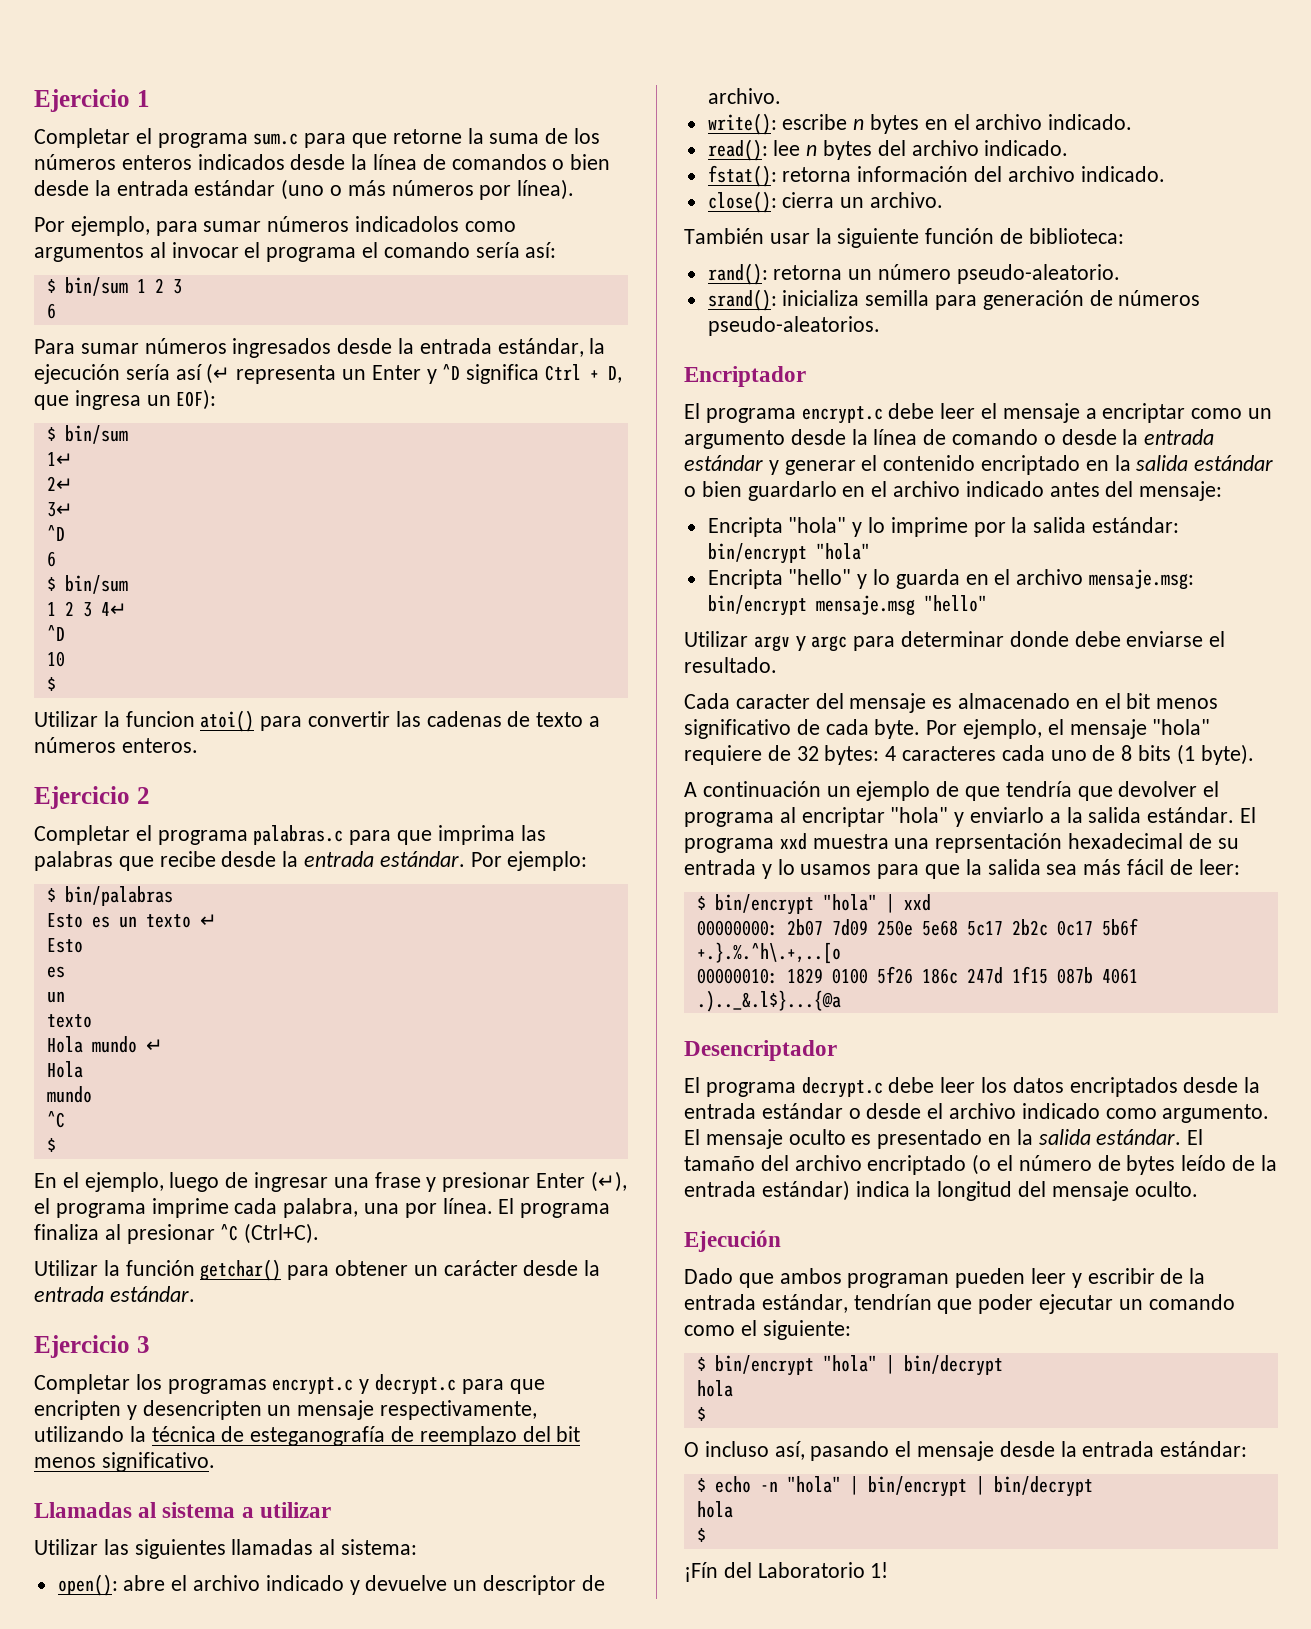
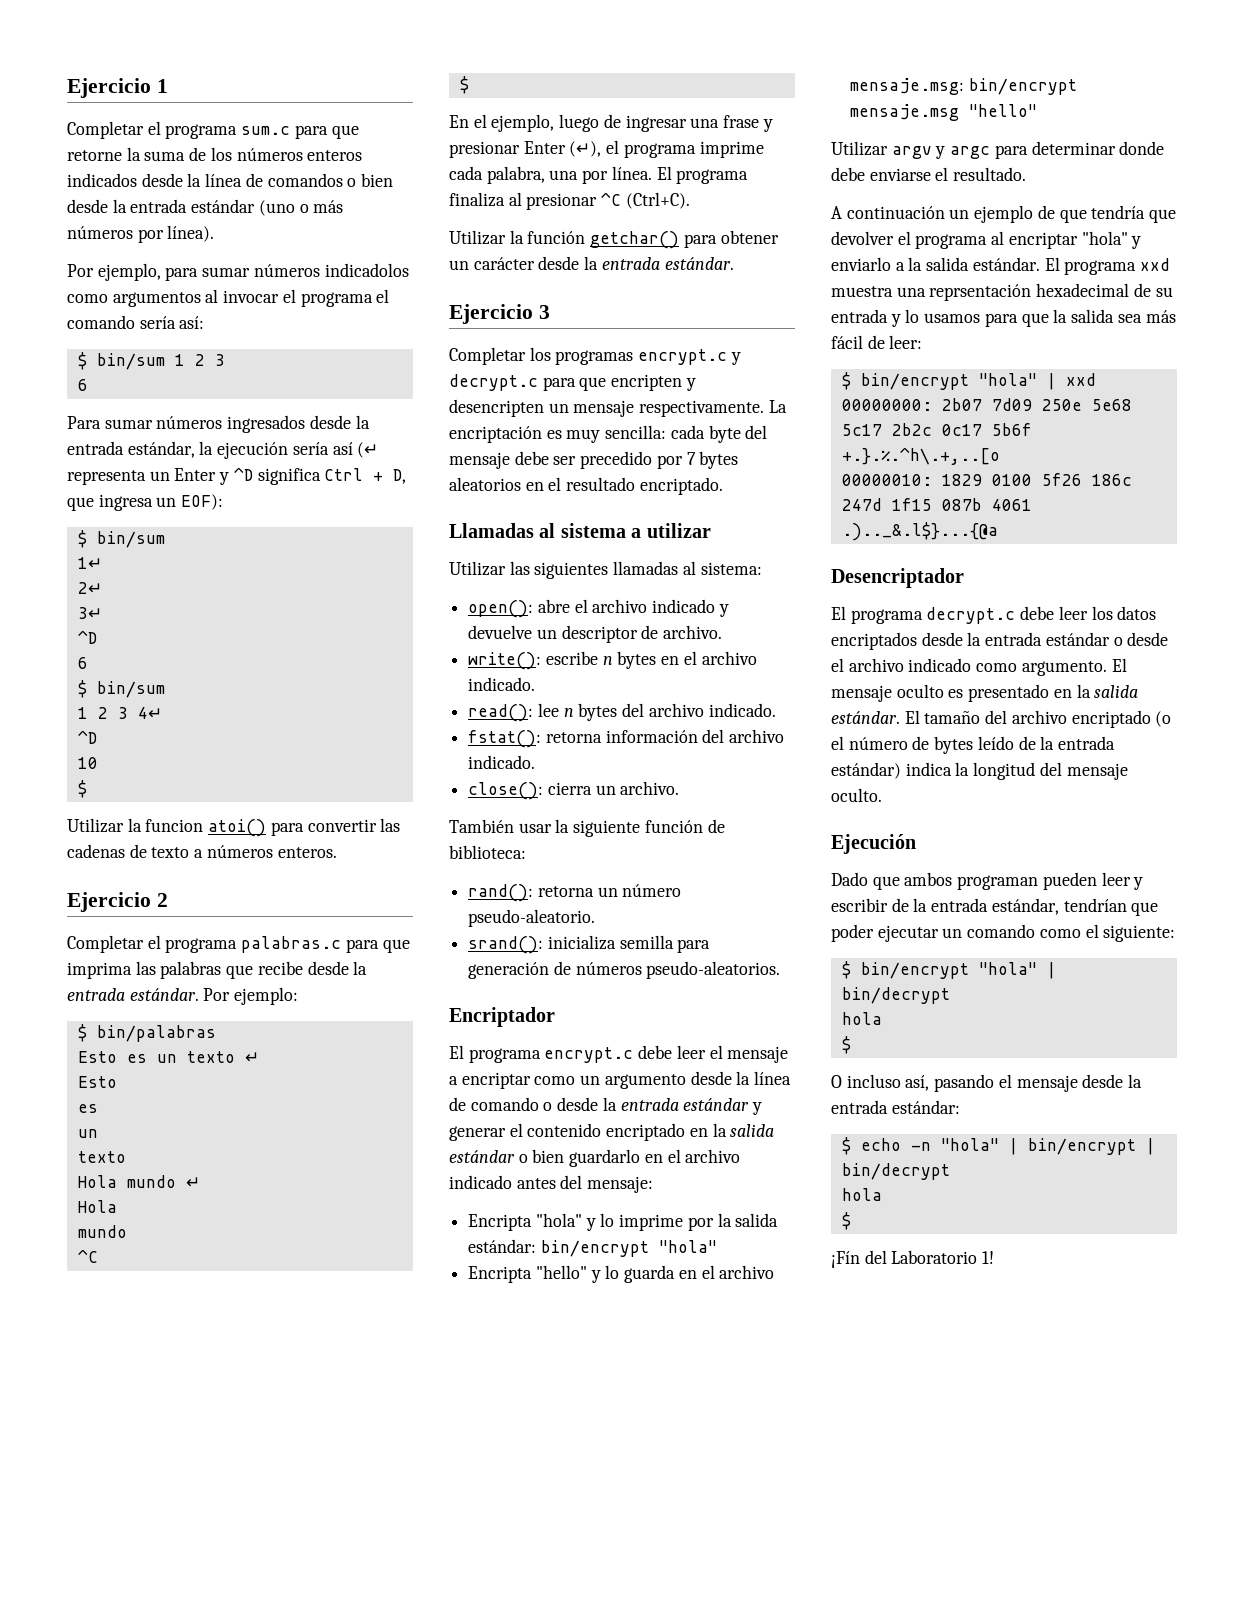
[380,1400,538,1420] [34,1426,581,1446] [34,1452,215,1472] respectivamente, utilizando la técnica de esteganografía de reemplazo del bit menos significativo. -> [639,400,787,417] [449,425,768,443] [449,451,739,469] [449,477,723,495] respectivamente. La encriptación es muy sencilla: cada byte del mensaje debe ser precedido por 7 bytes aleatorios en el resultado encriptado.
[684,693,1219,713] [684,719,1211,739] [684,744,1254,765] // Cada caracter del mensaje es almacenado en el bit menos significativo de cada byte. Por ejemplo, el mensaje "hola" requiere de 32 bytes: 4 caracteres cada uno de 8 bits (1 byte). -> (1027, 174) none

